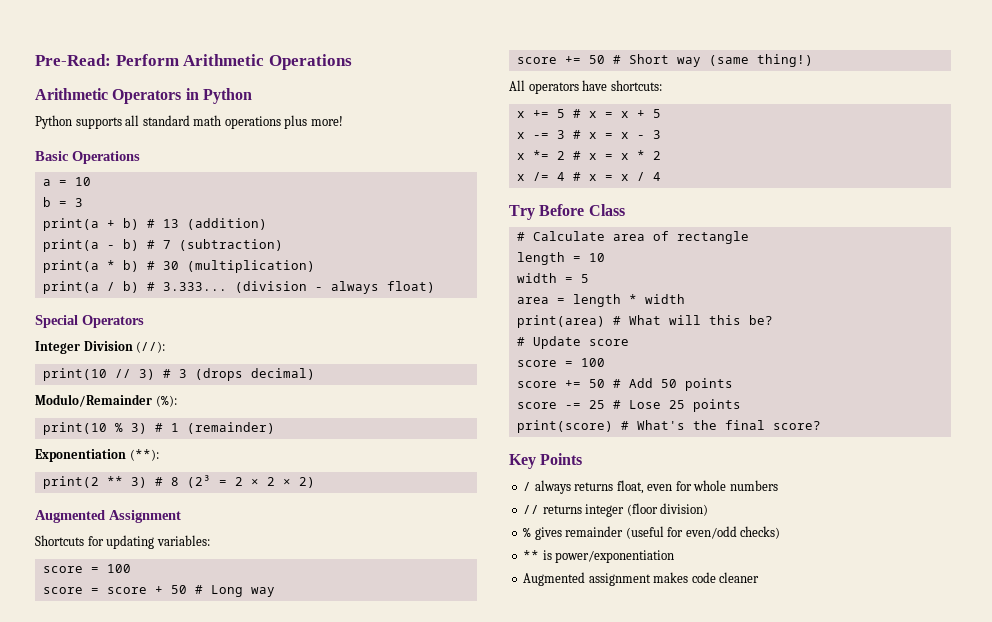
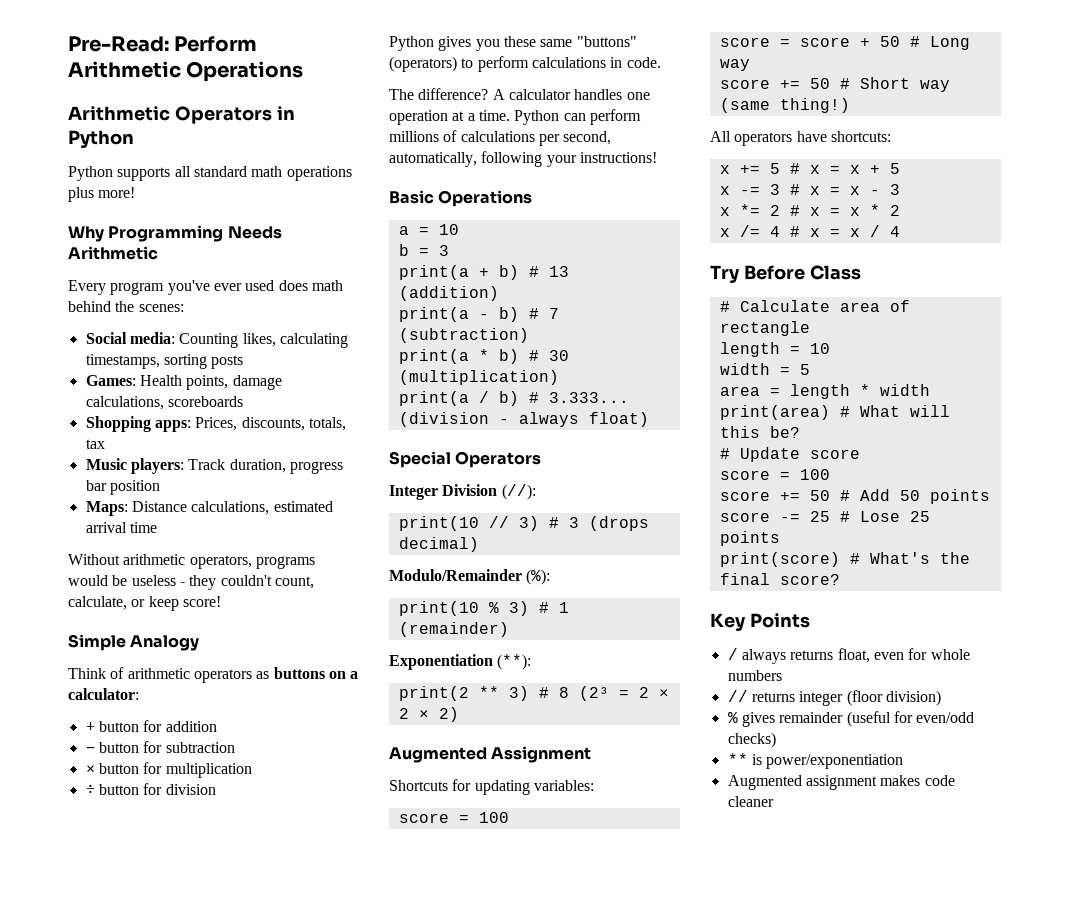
(343, 121) none -> [68,225,282,242] [68,246,158,260] [68,280,343,295] [68,301,184,312] [85,332,348,348] [85,354,244,369] [85,375,282,390] [85,396,243,410] [85,416,346,432] [85,439,105,449] [85,458,343,474] [85,480,160,495] [85,501,333,516] [85,522,157,533] [68,554,315,569] [68,575,314,590] [68,596,221,611] [68,634,200,651] [68,667,359,683] [68,688,139,700] [85,720,217,732] [85,741,235,753] [85,762,252,778] [85,783,216,795] [389,36,637,51] [389,56,661,72] [389,88,650,100] [389,109,641,125] [389,130,612,146] [389,151,657,167] // Why Programming Needs Arithmetic // Every program you've ever used does math behind the scenes: // Social media: Counting likes, calculating timestamps, sorting posts // Games: Health points, damage calculations, scoreboards // Shopping apps: Prices, discounts, totals, tax // Music players: Track duration, progress bar position // Maps: Distance calculations, estimated arrival time // Without arithmetic operators, programs would be useless - they couldn't count, calculate, or keep score! // Simple Analogy // Think of arithmetic operators as buttons on a calculator: // + button for addition // − button for subtraction // × button for multiplication // ÷ button for division // Python gives you these same "buttons" (operators) to perform calculations in code. // The difference? A calculator handles one operation at a time. Python can perform millions of calculations per second, automatically, following your instructions!

